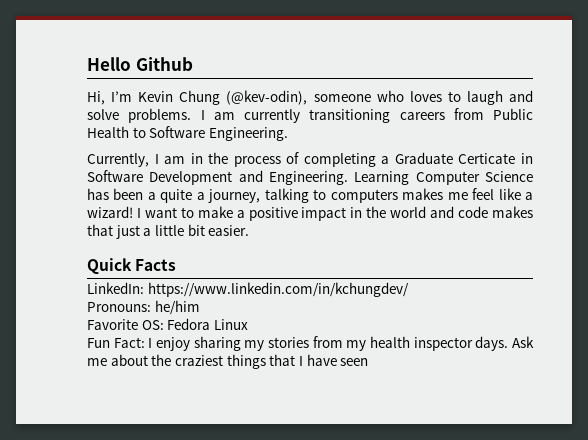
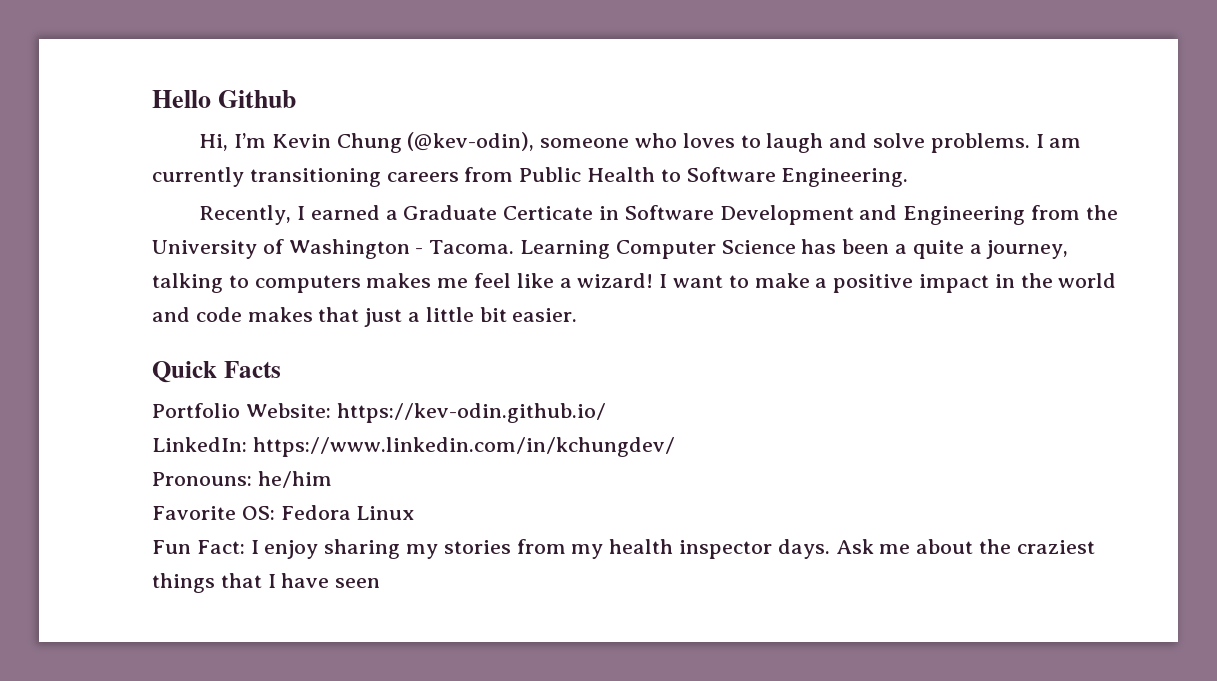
[87,152,376,167] Currently, I am in the process of completing -> [199,205,380,225] Recently, I earned
[269,171,348,185] Engineering. -> [903,205,1118,225] [152,239,515,259] Engineering from the University of Washington - Tacoma.
(177, 265) none -> [152,403,606,423] // Portfolio Website: https://kev-odin.github.io/

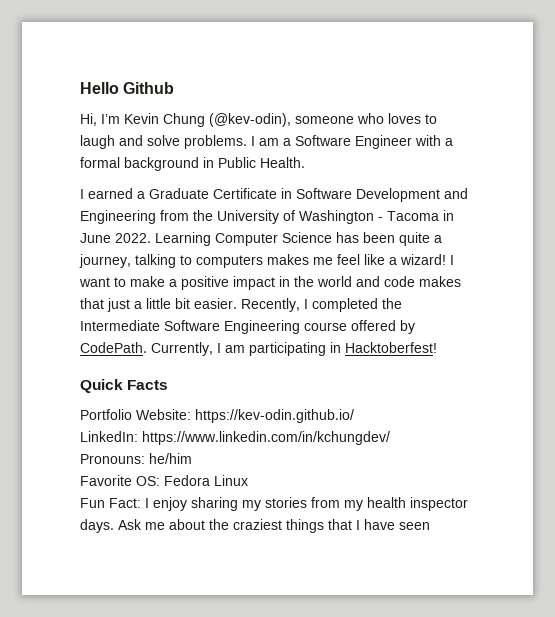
[152,167,909,187] [199,205,292,225] currently transitioning careers from Public Health to Software Engineering. // Recently, -> [283,135,453,149] [80,157,305,171] a Software Engineer with a formal background in Public Health. //
[503,206,594,220] Certicate -> [213,188,277,199] Certificate
[429,240,515,254] Tacoma. -> [387,210,454,221] [80,233,151,243] Tacoma in June 2022.
[895,244,908,254] a -> (395, 237) none
(578, 315) none -> [241,298,402,312] [80,320,415,334] [80,342,437,356] Recently, I completed the Intermediate Software Engineering course offered by CodePath. Currently, I am participating in Hacktoberfest!

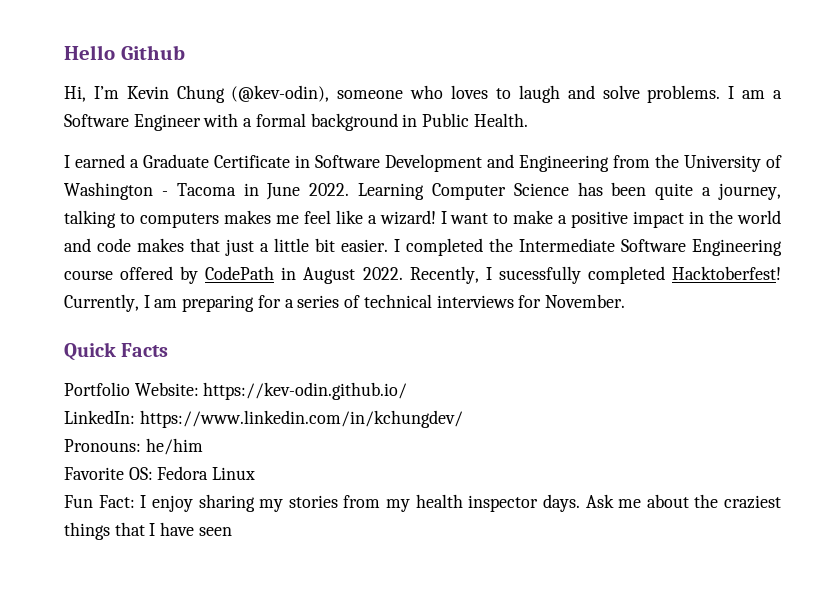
[241,298,300,312] Recently, -> (388, 245) none
[80,342,437,356] CodePath. Currently, I am participating in Hacktoberfest! -> [205,266,781,284] [64,294,625,312] CodePath in August 2022. Recently, I sucessfully completed Hacktoberfest! Currently, I am preparing for a series of technical interviews for November.

